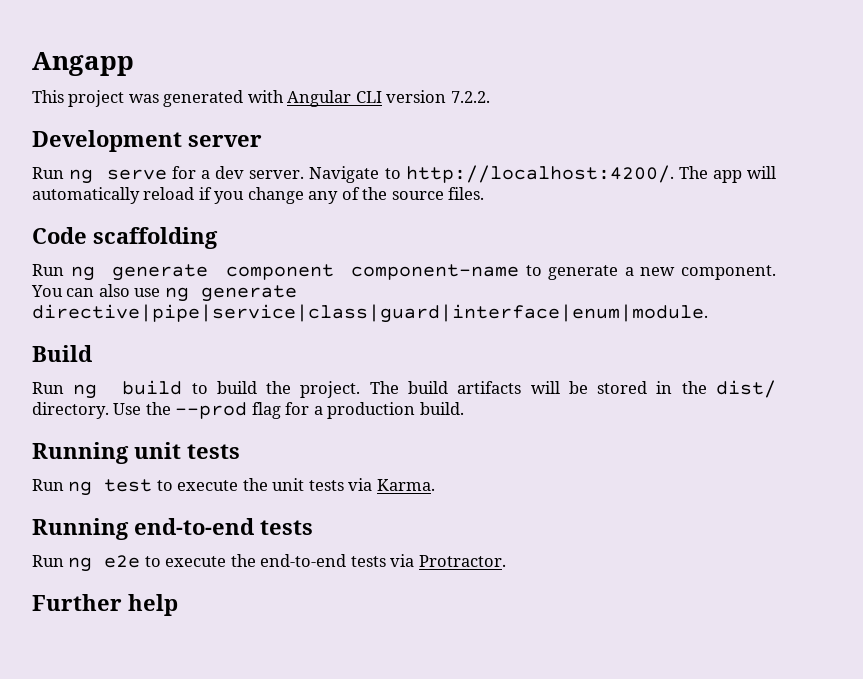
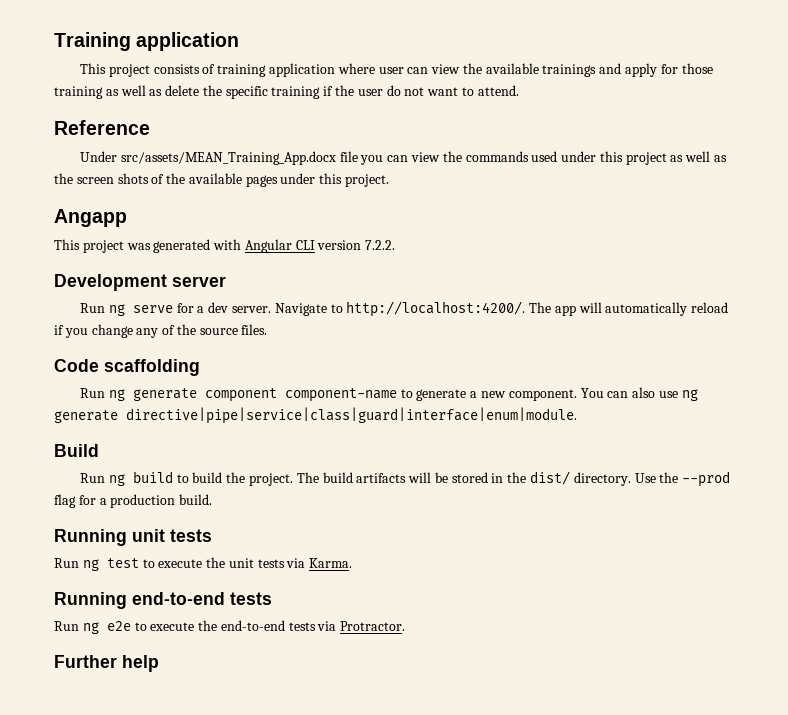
(32, 64) none -> [54,32,240,51] [80,63,713,77] [54,85,519,99] [54,120,150,135] [80,151,728,165] [54,173,390,187] Training application // This project consists of training application where user can view the available trainings and apply for those training as well as delete the specific training if the user do not want to attend. // Reference // Under src/assets/MEAN_Training_App.docx file you can view the commands used under this project as well as the screen shots of the available pages under this project. //

